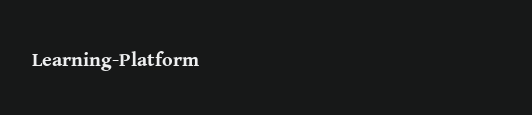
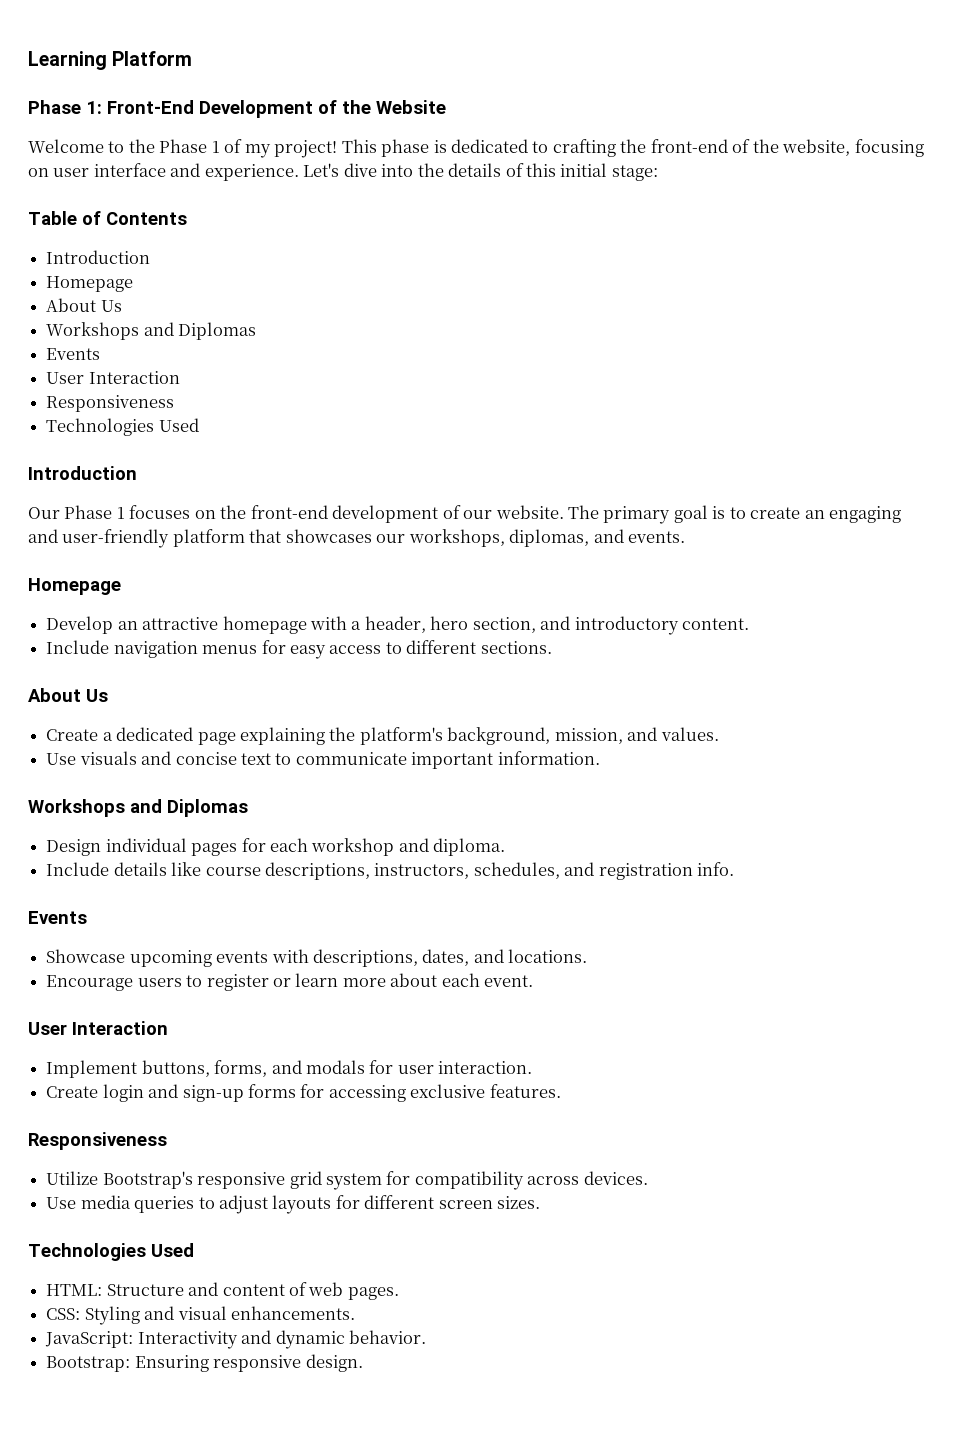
[32,51,199,71] Learning-Platform -> [28,51,193,70] [28,100,446,118] [28,139,924,158] [28,163,658,181] [28,211,187,225] [46,250,151,264] [46,276,134,292] [46,298,122,312] [46,322,257,340] [46,348,101,360] [46,371,180,384] [46,395,175,412] [46,418,199,436] [28,466,137,480] [28,505,902,524] [28,529,686,548] [28,578,121,595] [46,616,750,635] [46,640,552,659] [28,688,108,702] [46,727,719,745] [46,751,600,769] [28,799,248,817] [46,838,506,856] [46,862,735,880] [28,911,87,924] [46,949,588,967] [46,973,534,991] [28,1021,168,1035] [46,1060,533,1078] [46,1084,561,1102] [28,1132,167,1150] [46,1171,648,1190] [46,1195,541,1214] [28,1243,194,1261] [46,1282,399,1300] [46,1306,355,1325] [45,1330,426,1349] [46,1354,363,1372] Learning Platform // Phase 1: Front-End Development of the Website // Welcome to the Phase 1 of my project! This phase is dedicated to crafting the front-end of the website, focusing on user interface and experience. Let's dive into the details of this initial stage: // Table of Contents // Introduction // Homepage // About Us // Workshops and Diplomas // Events // User Interaction // Responsiveness // Technologies Used // Introduction // Our Phase 1 focuses on the front-end development of our website. The primary goal is to create an engaging and user-friendly platform that showcases our workshops, diplomas, and events. // Homepage // Develop an attractive homepage with a header, hero section, and introductory content. // Include navigation menus for easy access to different sections. // About Us // Create a dedicated page explaining the platform's background, mission, and values. // Use visuals and concise text to communicate important information. // Workshops and Diplomas // Design individual pages for each workshop and diploma. // Include details like course descriptions, instructors, schedules, and registration info. // Events // Showcase upcoming events with descriptions, dates, and locations. // Encourage users to register or learn more about each event. // User Interaction // Implement buttons, forms, and modals for user interaction. // Create login and sign-up forms for accessing exclusive features. // Responsiveness // Utilize Bootstrap's responsive grid system for compatibility across devices. // Use media queries to adjust layouts for different screen sizes. // Technologies Used // HTML: Structure and content of web pages. // CSS: Styling and visual enhancements. // JavaScript: Interactivity and dynamic behavior. // Bootstrap: Ensuring responsive design.

